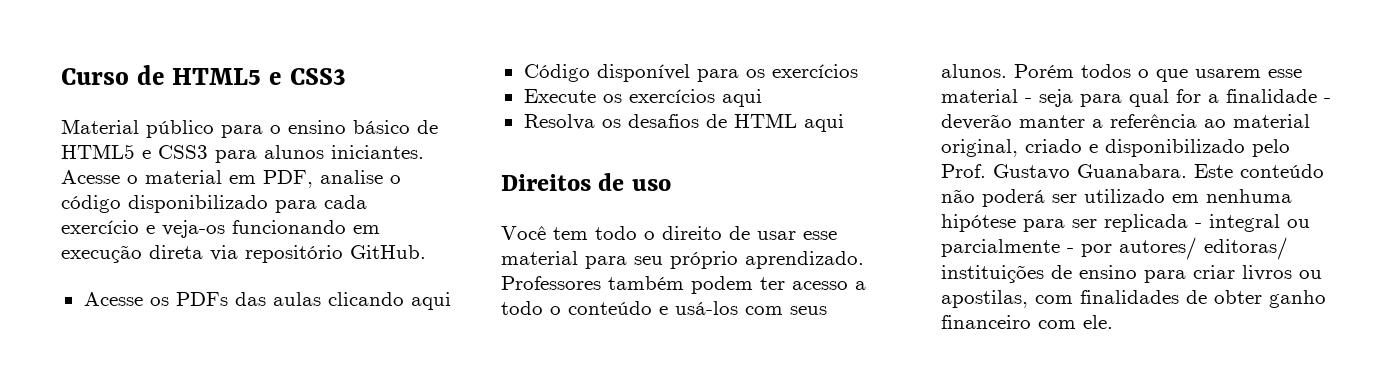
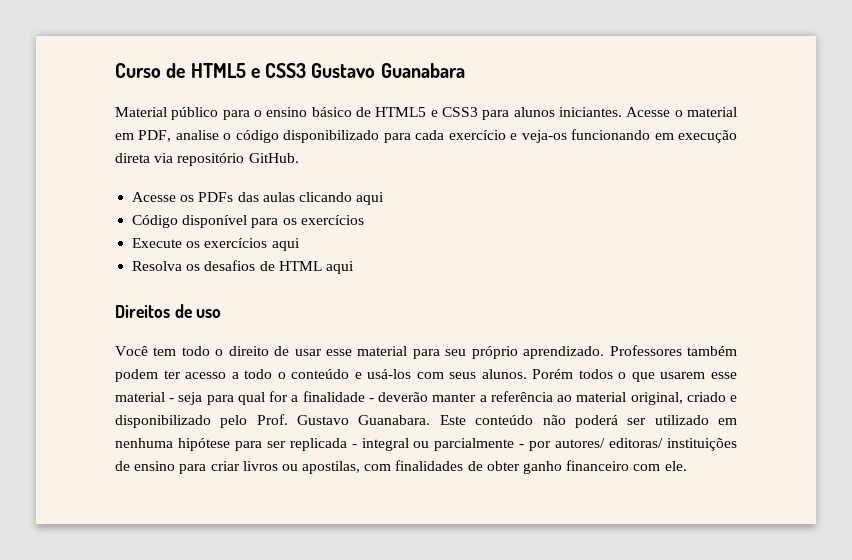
(346, 76) none -> [311,63,465,78] Gustavo Guanabara

